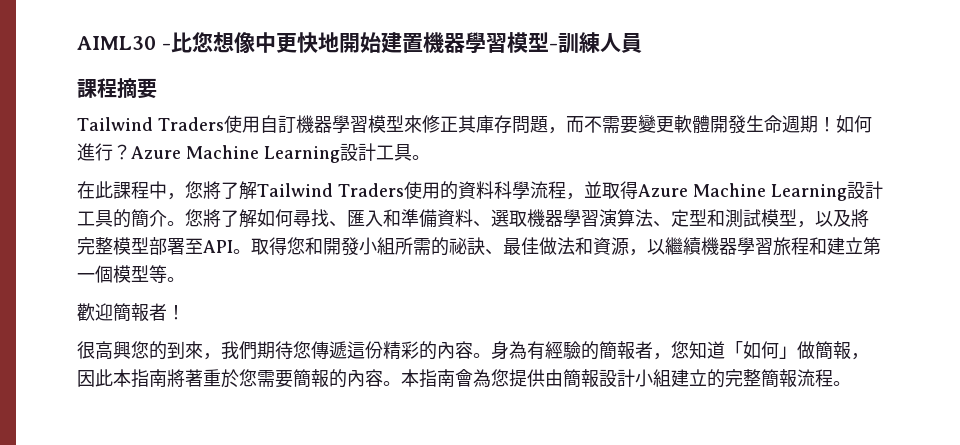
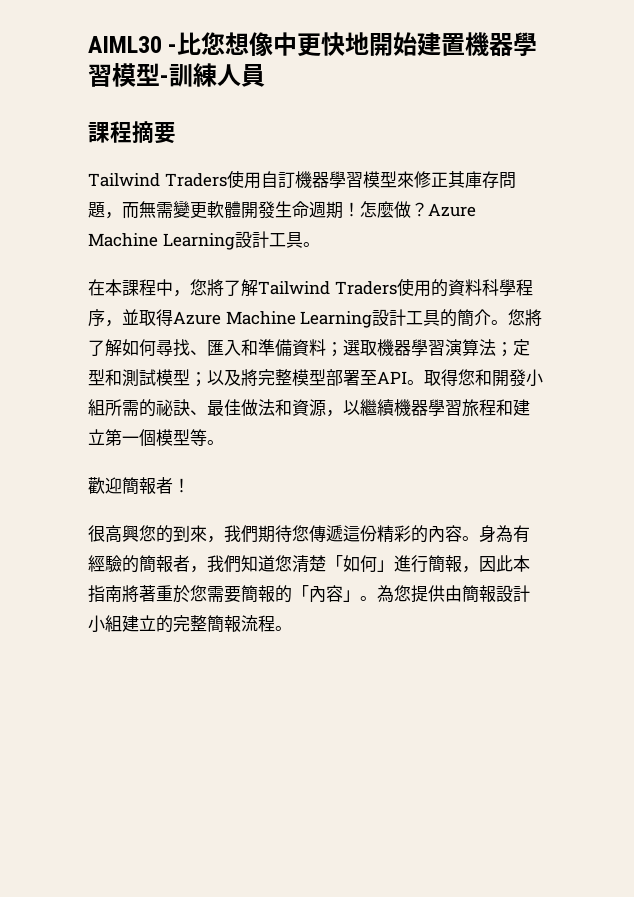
[583,116,638,134] 不需要 -> [139,201,173,218] 無需
[835,115,872,133] [77,143,113,161] 如何進行 -> [360,201,411,218] 怎麼做
[95,181,113,199] 此 -> [105,279,122,296] 本
[529,181,566,199] 流程 -> [515,279,533,296] [88,309,105,327] 程序
[473,221,491,227] 、 -> [326,342,343,357] ；
[653,221,671,227] 、 -> [496,342,513,357] ；
[797,221,815,228] ， -> [190,372,207,387] ；
[671,341,725,359] 您知道 -> [207,555,326,573] 我們知道您清楚
[797,341,815,359] 做 -> [394,555,428,573] 進行
[347,369,473,388] 內容。本指南會 -> [292,585,377,603] 「內容」。

